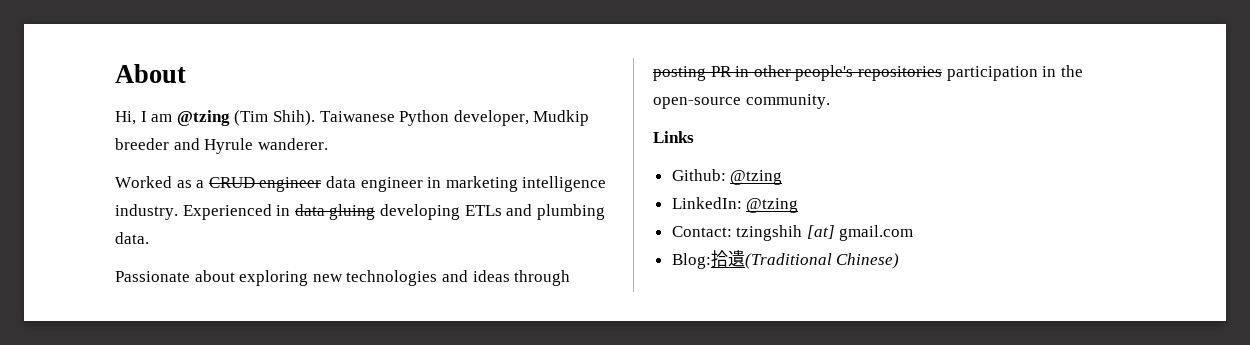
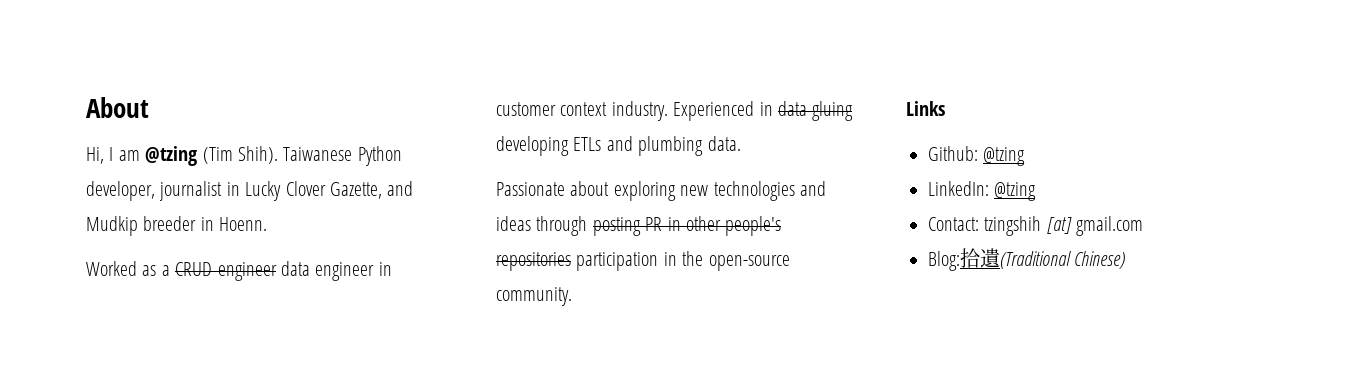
[533,110,590,126] [115,138,328,154] Mudkip breeder and Hyrule wanderer. -> [159,181,414,201] [86,216,268,236] journalist in Lucky Clover Gazette, and Mudkip breeder in Hoenn.
[445,176,607,192] marketing intelligence -> [496,102,608,116] customer context

